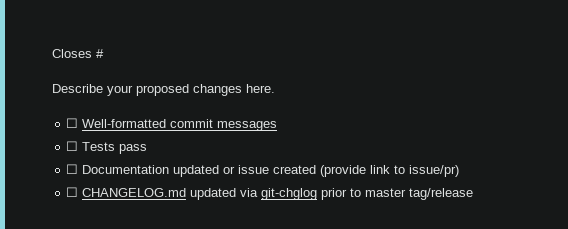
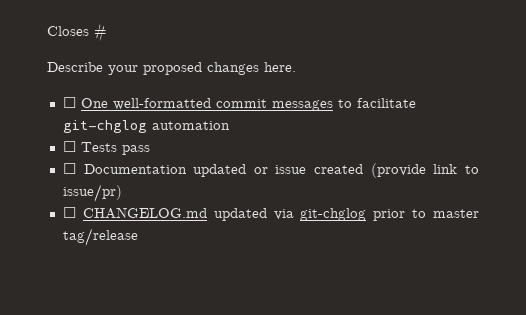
[82,119,167,128] Well-formatted -> [80,98,211,110] One well-formatted
(278, 126) none -> [337,98,416,108] [62,120,230,133] to facilitate git-chglog automation

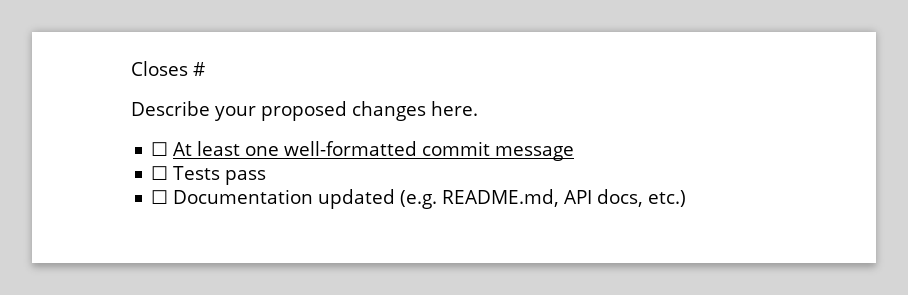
[80,98,416,111] [62,120,230,133] One well-formatted commit messages to facilitate git-chglog automation -> [173,141,575,161] At least one well-formatted commit message
[253,163,480,178] [62,184,122,202] [62,207,479,221] [62,228,138,246] or issue created (provide link to issue/pr) // ☐ CHANGELOG.md updated via git-chglog prior to master tag/release -> [400,189,687,209] (e.g. README.md, API docs, etc.)

